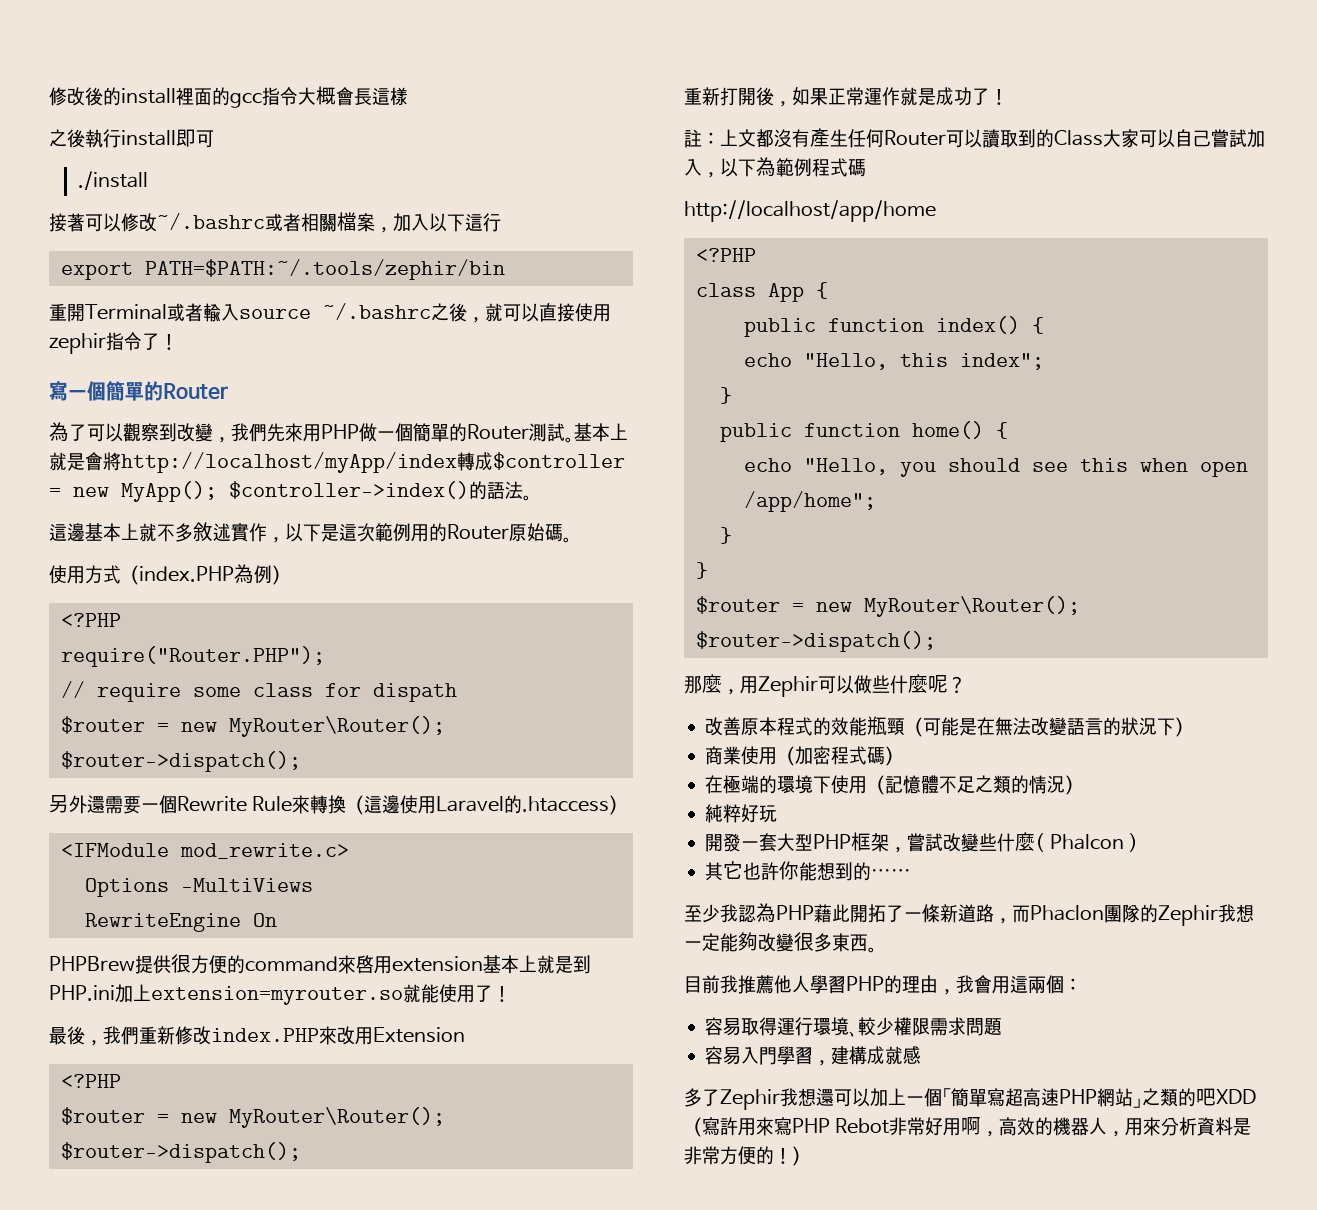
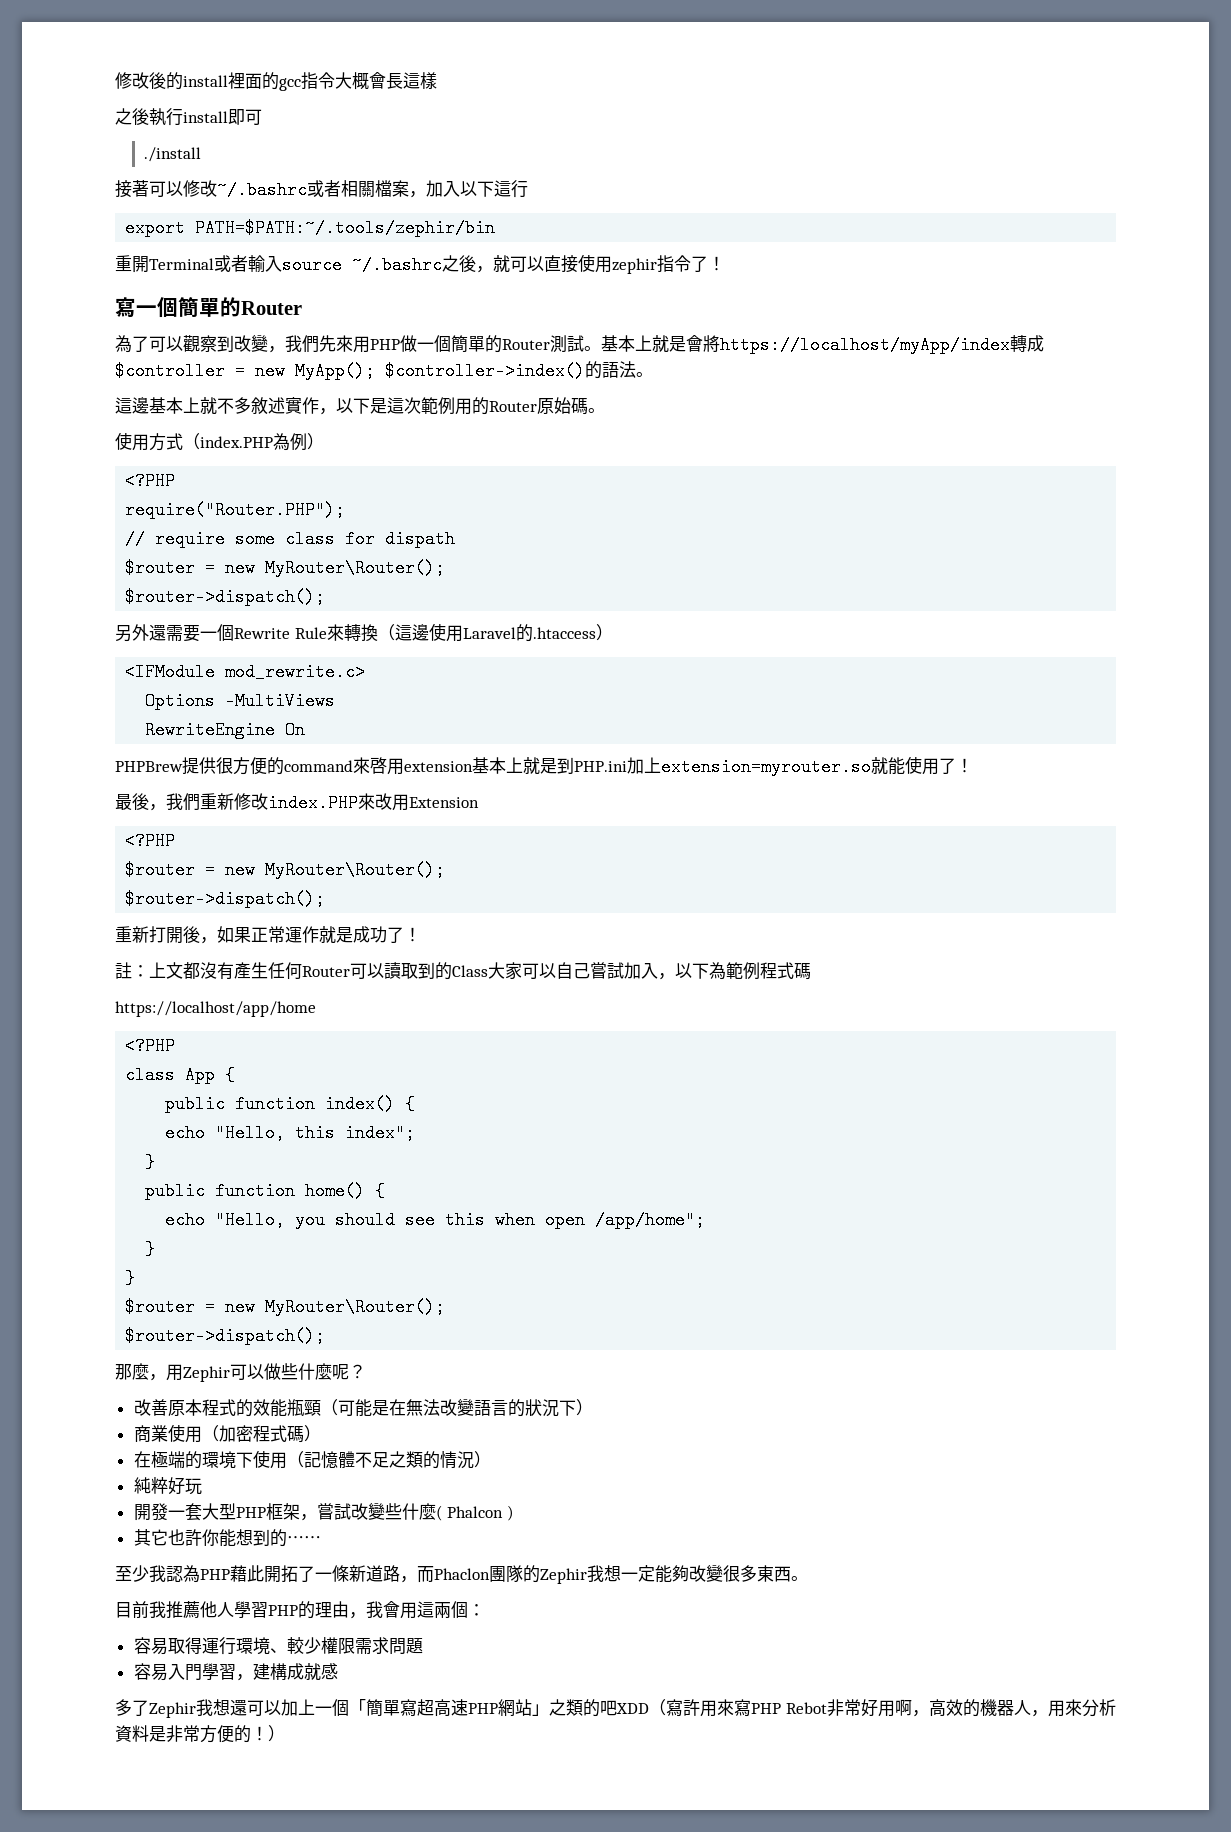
[121,452,457,473] http://localhost/myApp/index -> [720,336,1010,354] https://localhost/myApp/index
[684,200,936,222] http://localhost/app/home -> [115,1001,316,1017] https://localhost/app/home

